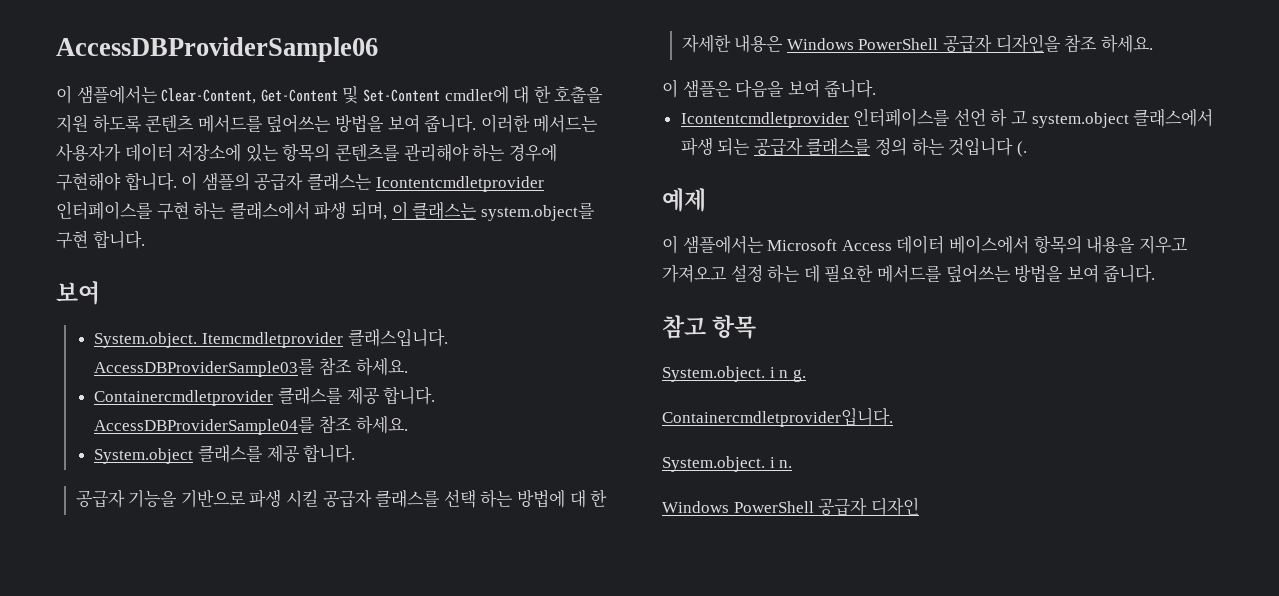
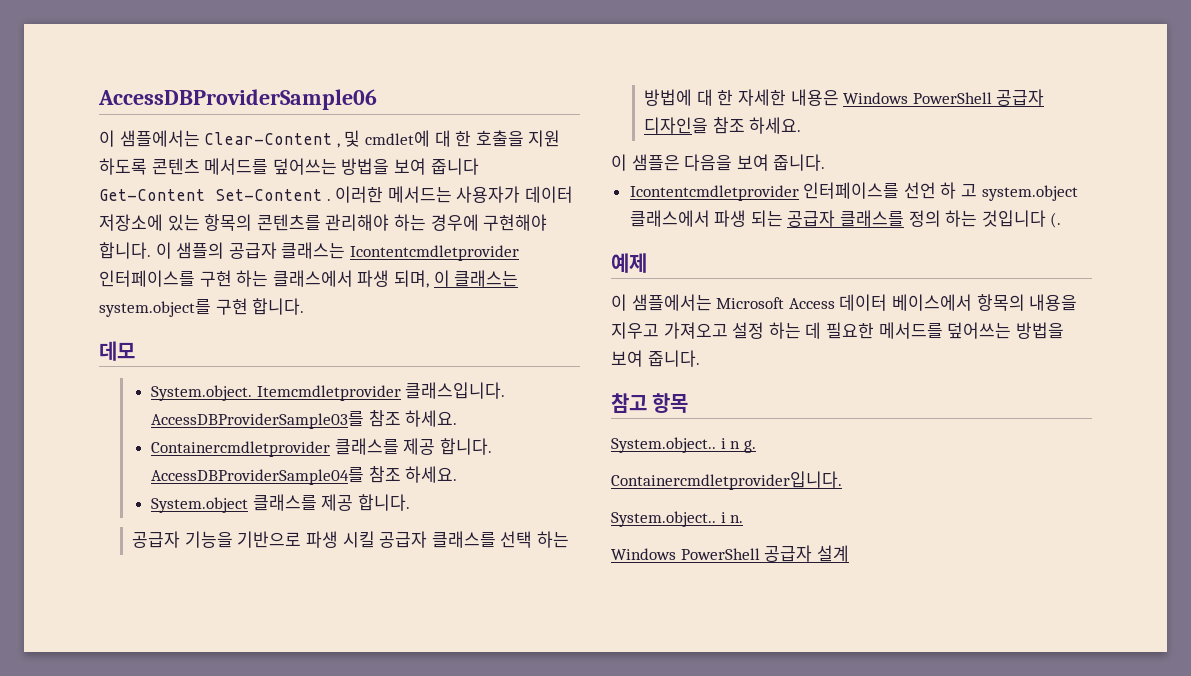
[161,86,440,104] Clear-Content, Get-Content 및 Set-Content -> [204,130,361,148] Clear-Content , 및
[424,115,477,133] 줍니다. -> [430,158,479,175] [99,189,331,201] 줍니다 Get-Content Set-Content .
[56,281,100,305] 보여 -> [99,341,135,361] 데모
[662,366,765,382] System.object. -> [611,437,716,453] System.object..
[662,456,765,472] System.object. -> [611,511,716,527] System.object..
[870,497,919,516] 디자인 -> [816,545,849,562] 설계

